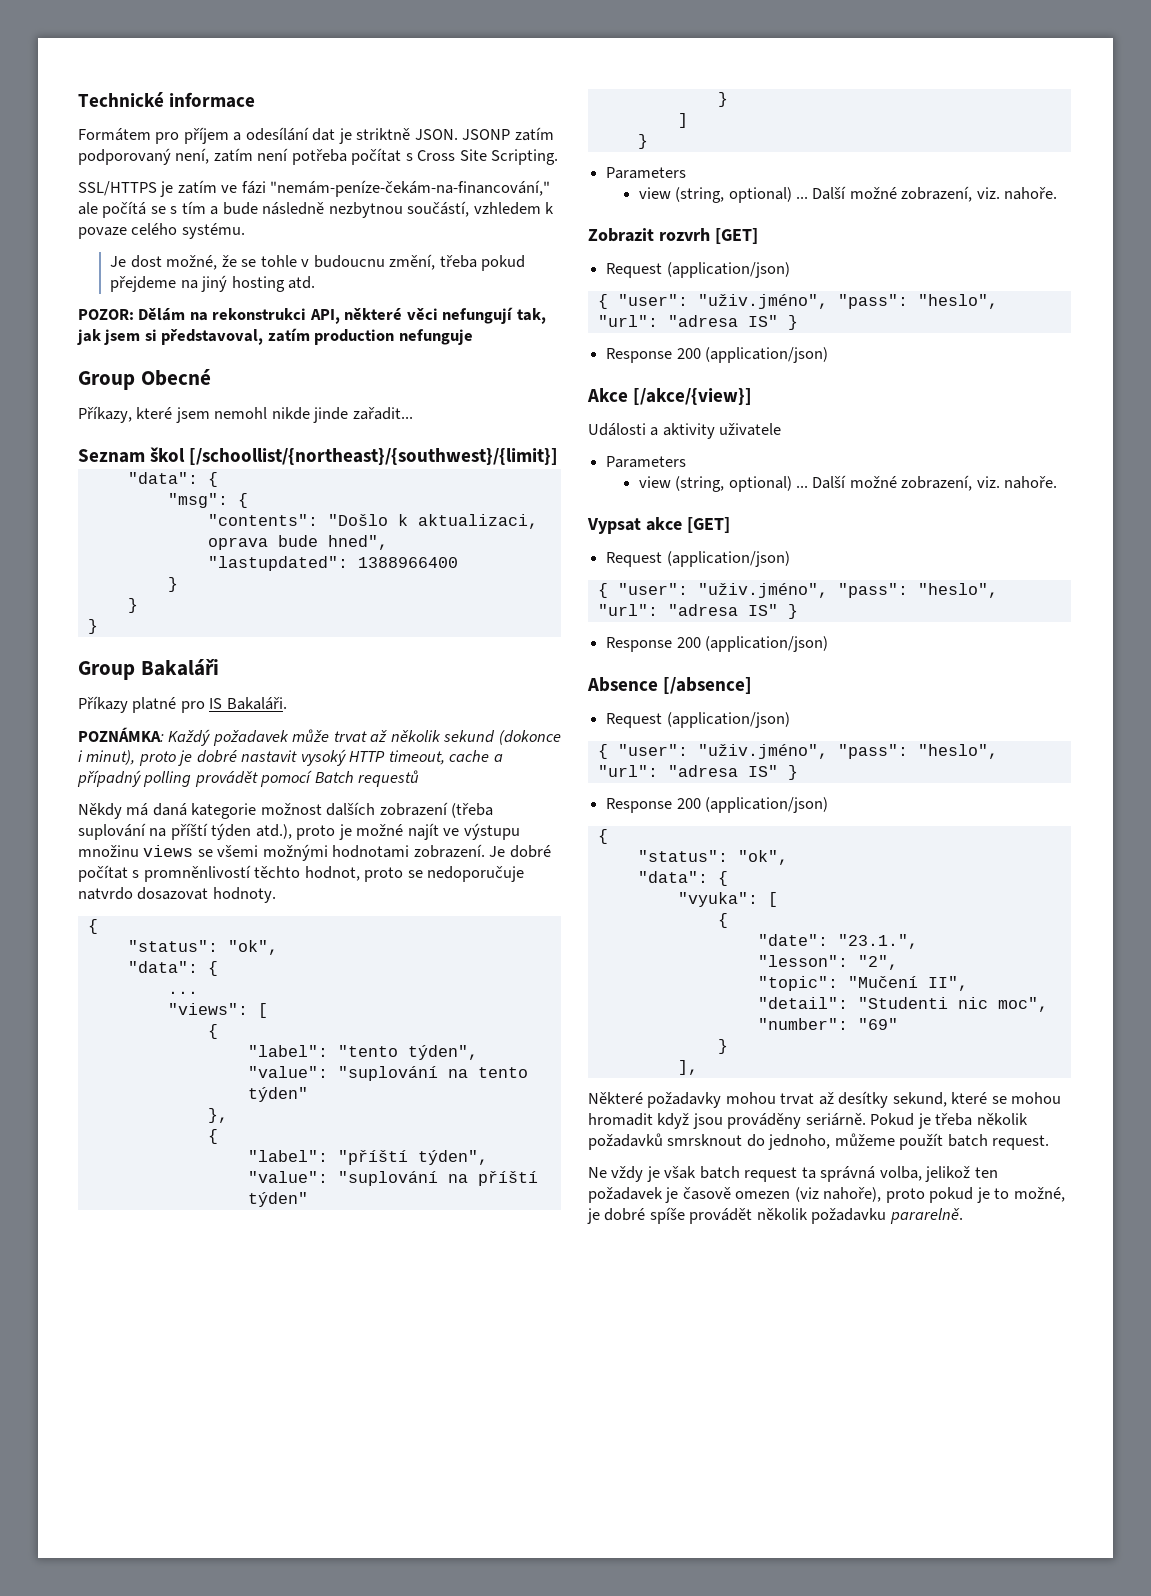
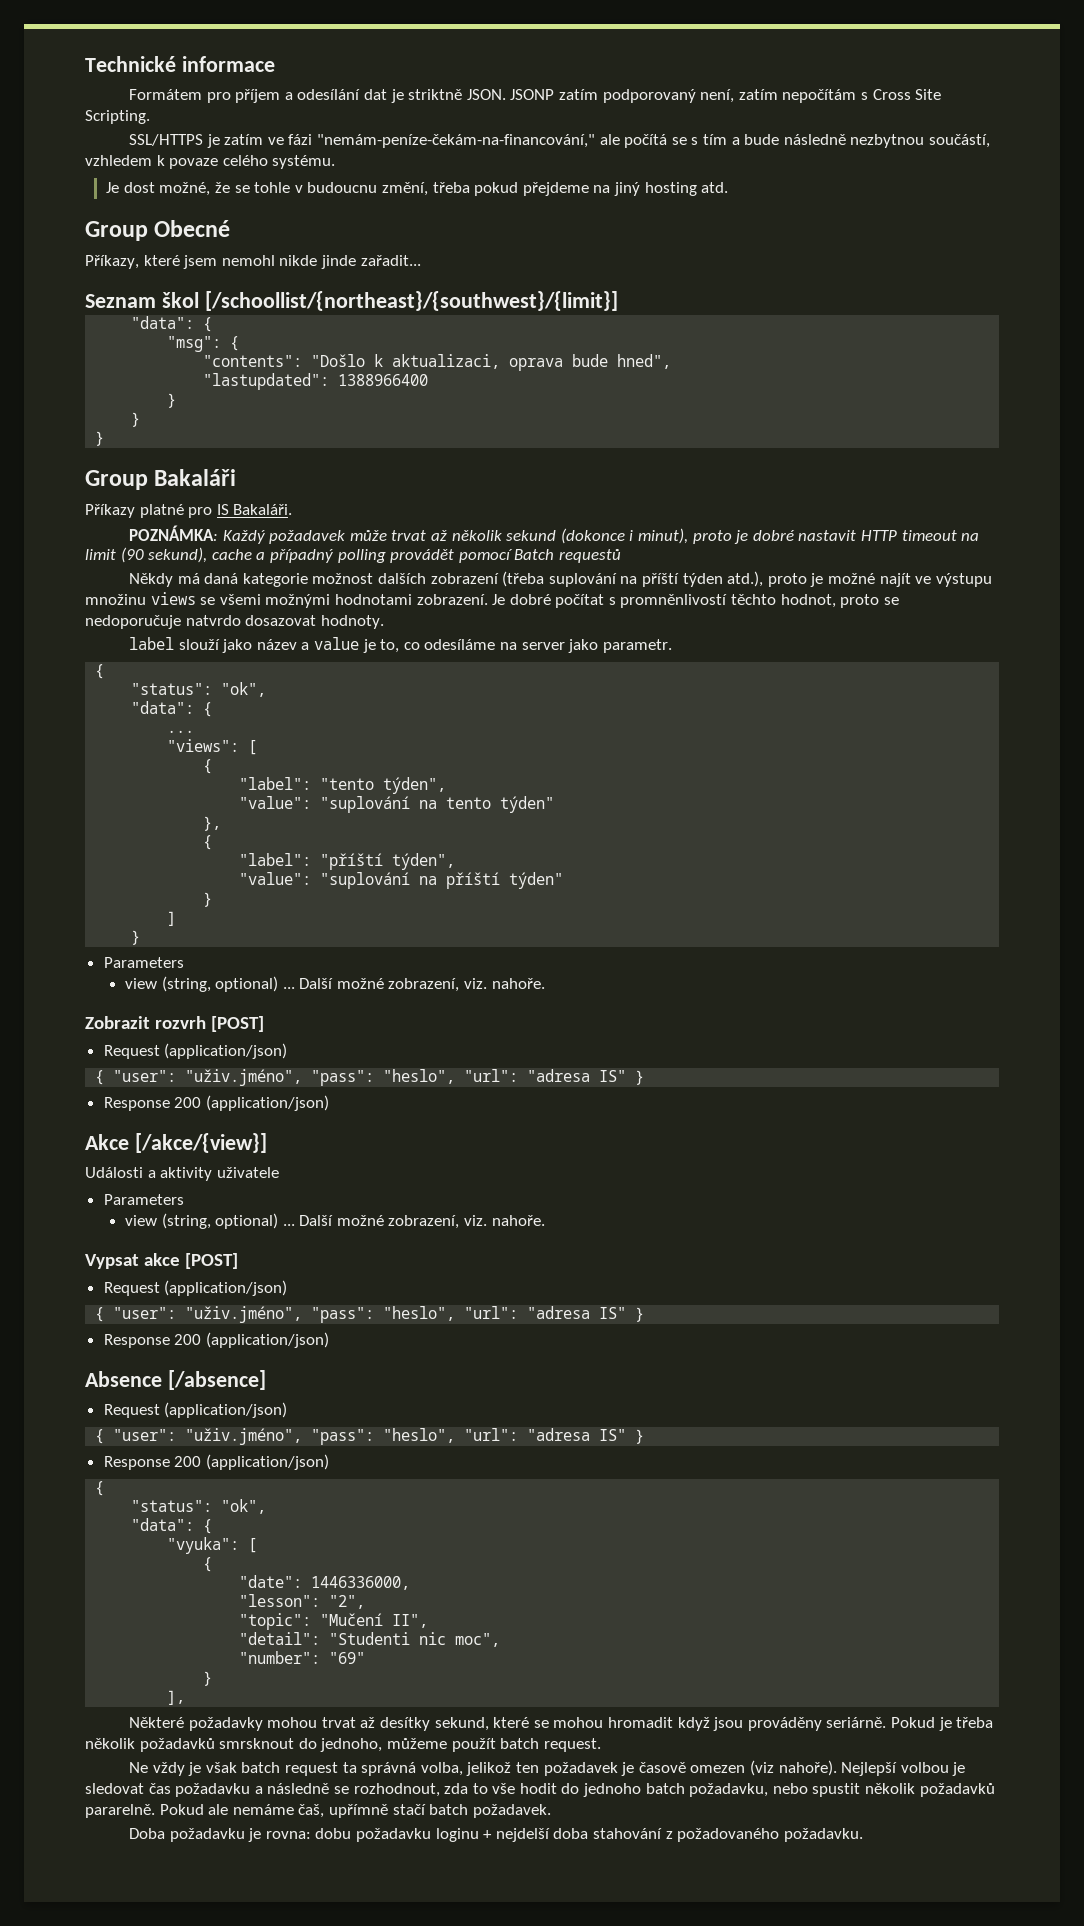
[257,148,402,165] není potřeba počítat -> [782,89,857,103] nepočítám
[78,307,546,324] [77,328,473,345] // POZOR: Dělám na rekonstrukci API, některé věci nefungují tak, jak jsem si představoval, zatím production nefunguje -> (729, 187) none
[300,749,445,766] vysoký HTTP timeout, -> [860,530,980,541] [85,547,208,563] HTTP timeout na limit (90 sekund),
(276, 895) none -> [129,637,672,653] // label slouží jako název a value je to, co odesíláme na server jako parametr.
[714,228,758,244] [GET] -> [211,1016,265,1032] [POST]
[686,517,730,533] [GET] -> [185,1253,239,1269] [POST]
[837,934,918,949] "23.1.", -> [311,1576,411,1590] 1446336000,
[823,1187,1065,1203] [587,1207,963,1224] nahoře), proto pokud je to možné, je dobré spíše provádět několik požadavku pararelně. -> [778,1760,966,1776] [85,1783,995,1797] [85,1804,551,1818] [129,1828,863,1842] nahoře). Nejlepší volbou je sledovat čas požadavku a následně se rozhodnout, zda to vše hodit do jednoho batch požadavku, nebo spustit několik požadavků pararelně. Pokud ale nemáme čaš, upřímně stačí batch požadavek. // Doba požadavku je rovna: dobu požadavku loginu + nejdelší doba stahování z požadovaného požadavku.

